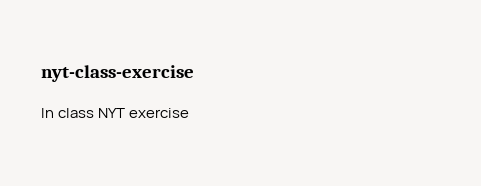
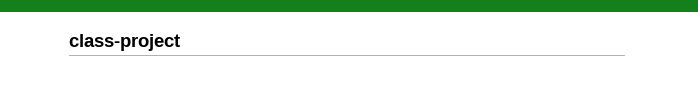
[41,65,194,82] [41,108,190,118] nyt-class-exercise // In class NYT exercise -> [69,34,180,51] class-project

